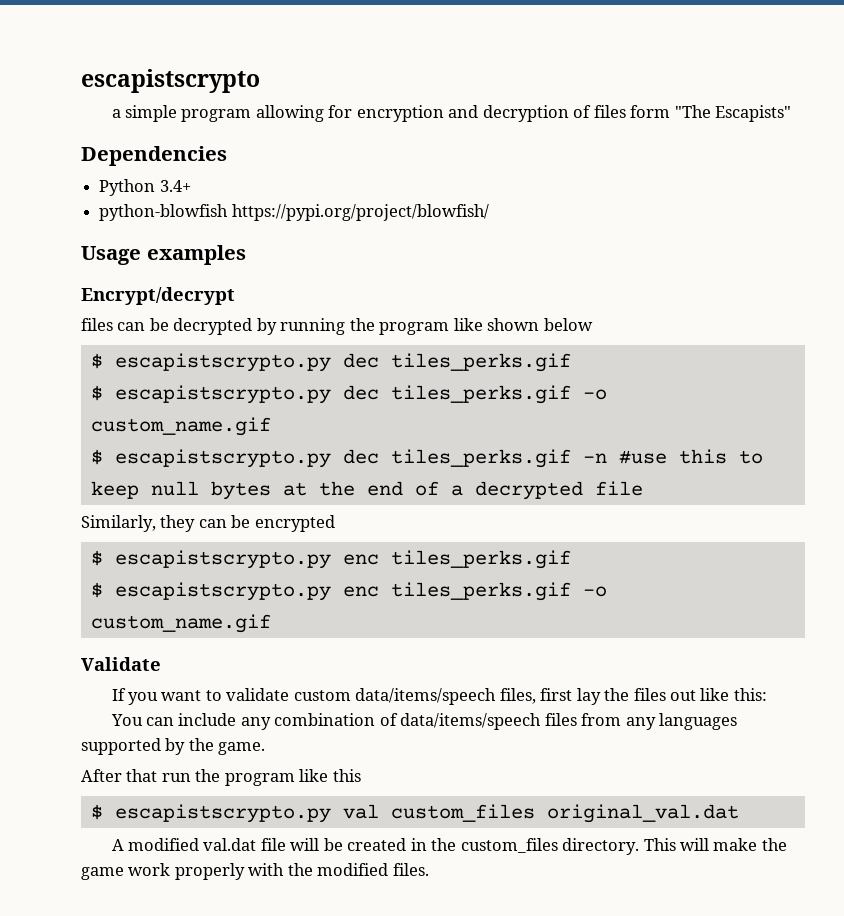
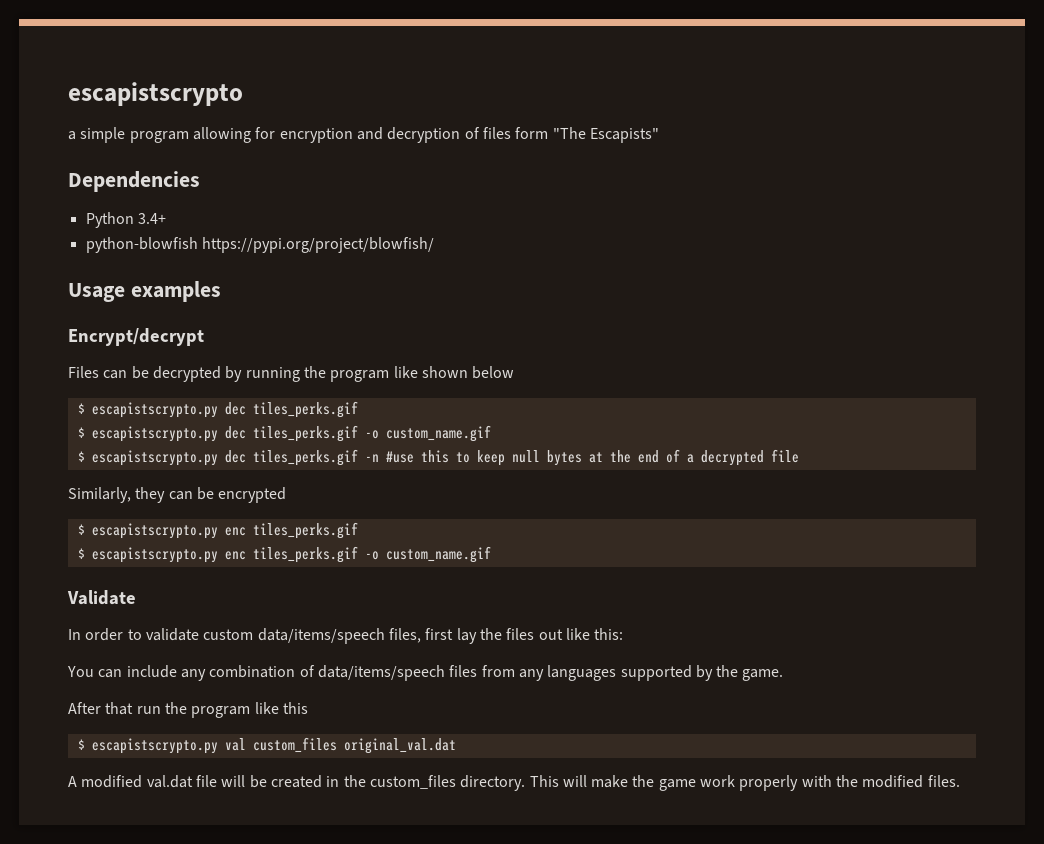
[81,318,113,331] files -> [68,366,99,378] Files
[111,688,202,705] If you want -> [68,628,124,641] In order

